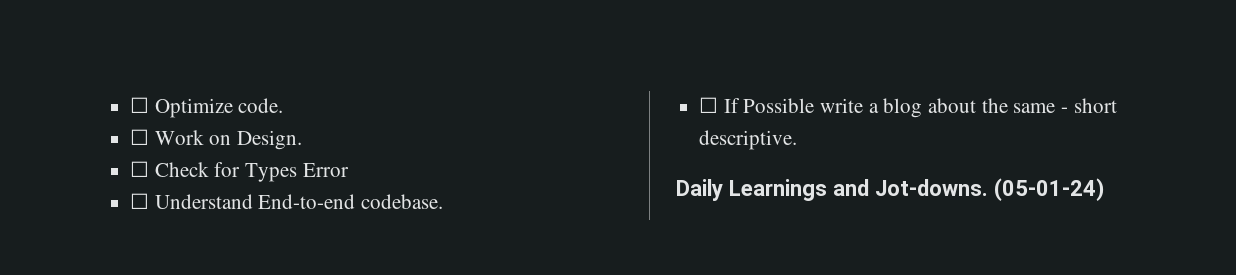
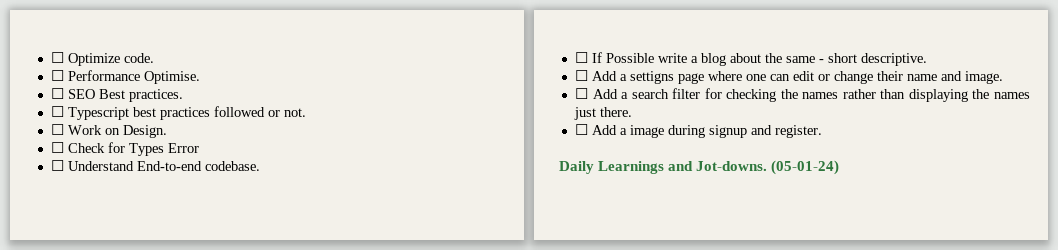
(284, 105) none -> [50,70,200,84] [50,88,183,102] [50,106,306,120] // ☐ Performance Optimise. // ☐ SEO Best practices. // ☐ Typescript best practices followed or not.
(798, 140) none -> [574,70,1003,84] [574,88,1030,102] [573,107,632,120] [574,124,822,138] // ☐ Add a settigns page where one can edit or change their name and image. // ☐ Add a search filter for checking the names rather than displaying the names just there. // ☐ Add a image during signup and register.

